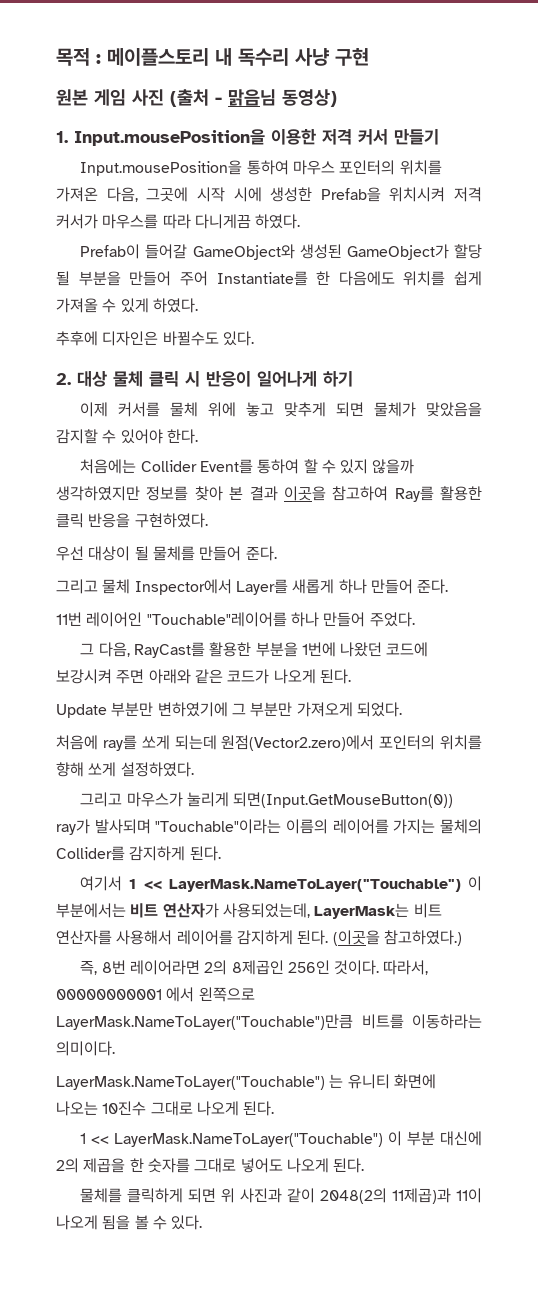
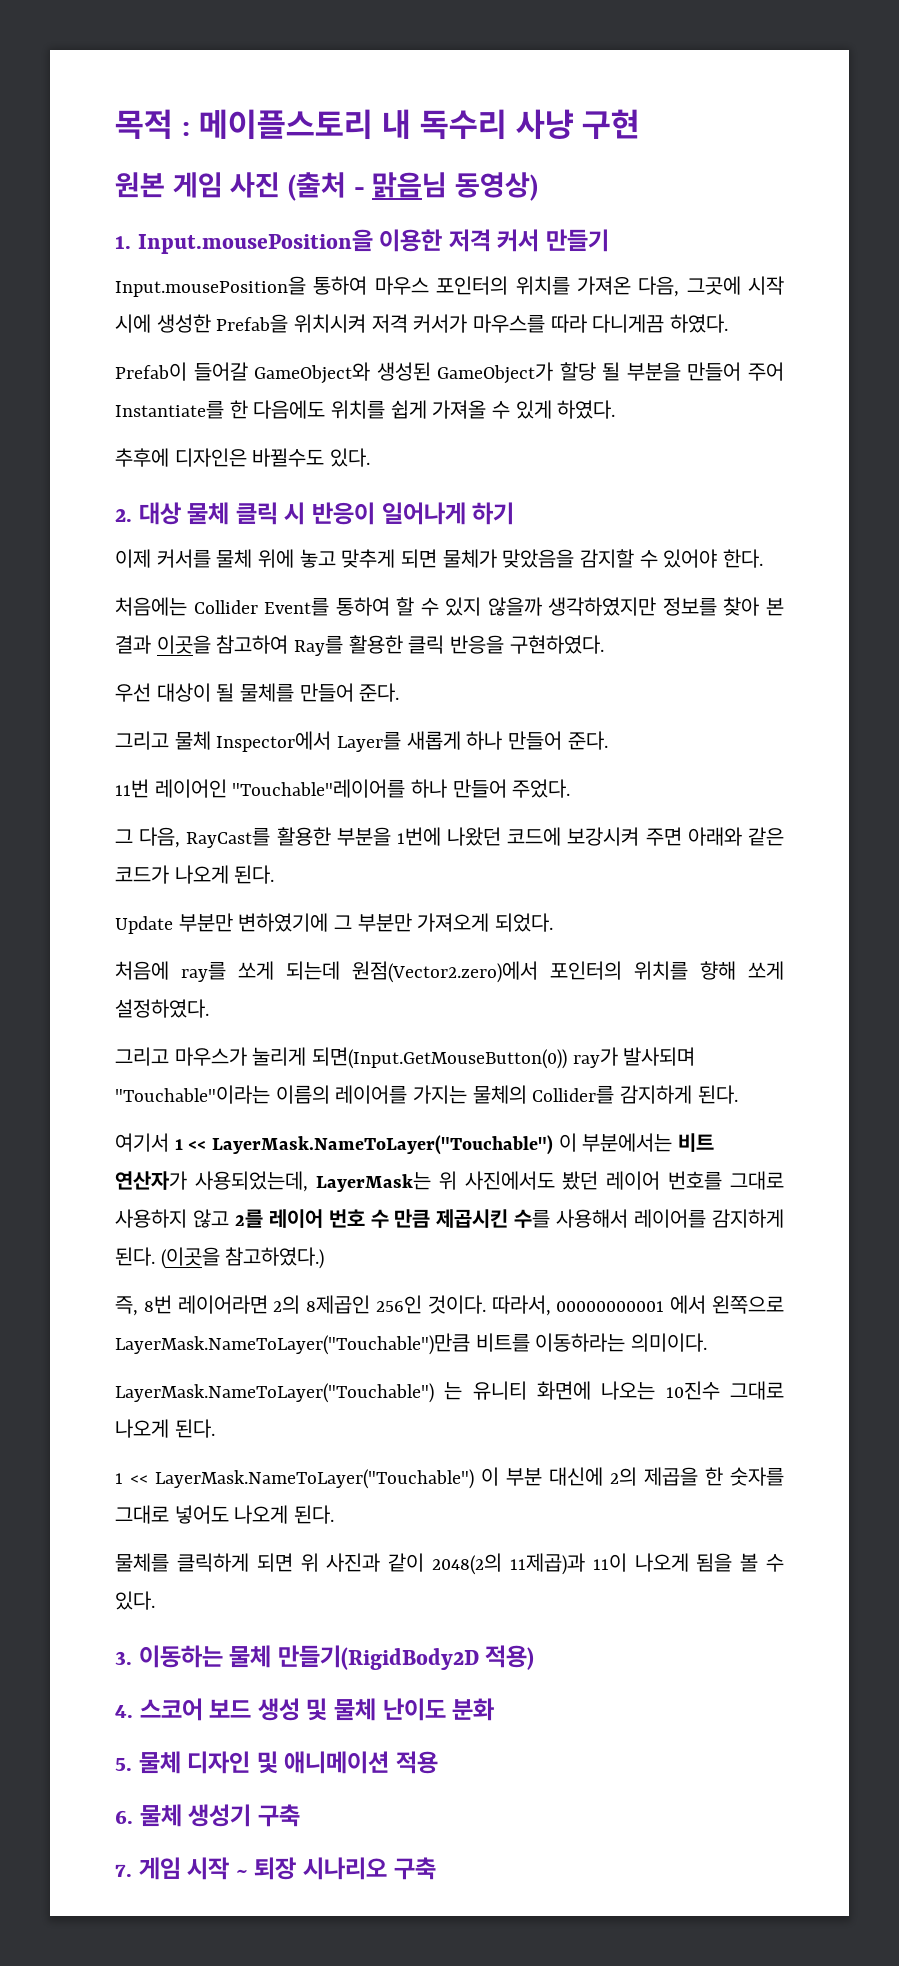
[413,903,442,918] [56,930,112,945] 비트 연산자를 -> [438,1171,784,1190] [115,1209,551,1228] 위 사진에서도 봤던 레이어 번호를 그대로 사용하지 않고 2를 레이어 번호 수 만큼 제곱시킨 수를
(203, 1222) none -> [115,1645,535,1670] [115,1698,495,1721] [115,1751,439,1774] [115,1804,300,1827] [115,1857,436,1880] // 3. 이동하는 물체 만들기(RigidBody2D 적용) // 4. 스코어 보드 생성 및 물체 난이도 분화 // 5. 물체 디자인 및 애니메이션 적용 // 6. 물체 생성기 구축 // 7. 게임 시작 ~ 퇴장 시나리오 구축

